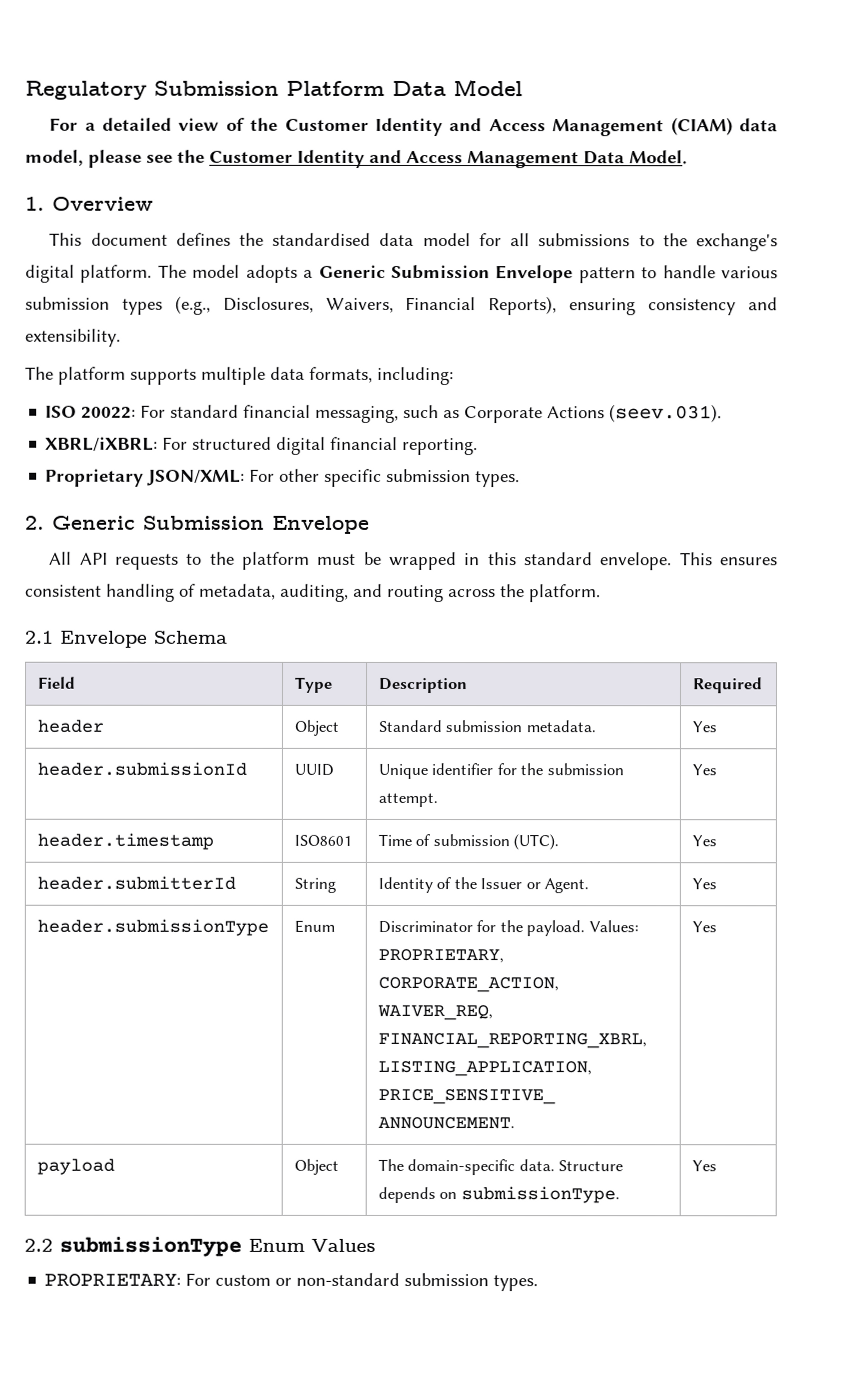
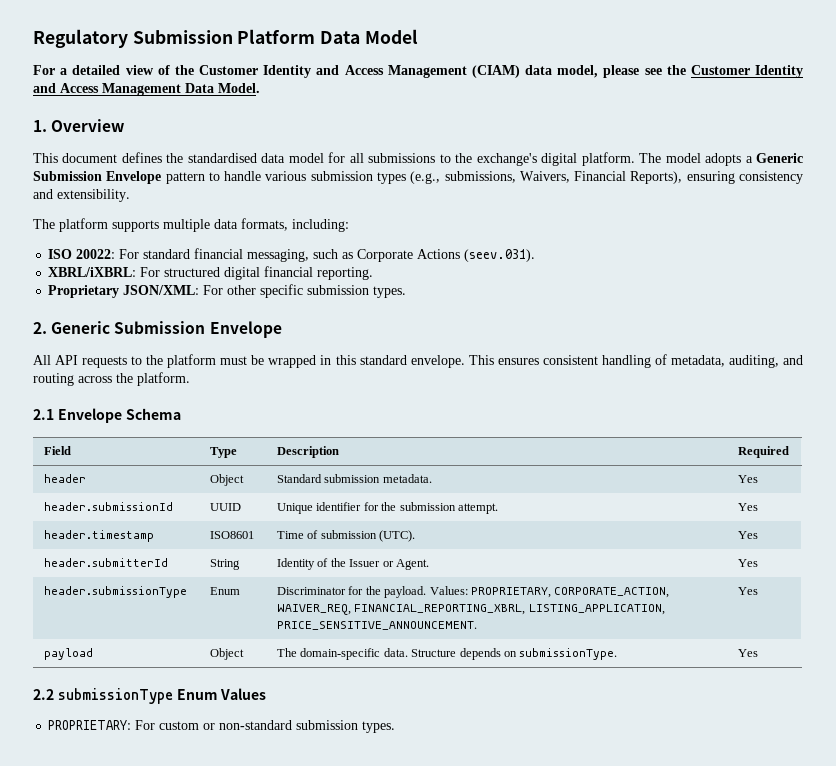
[222,296,314,313] Disclosures, -> [444,171,516,183] submissions,

